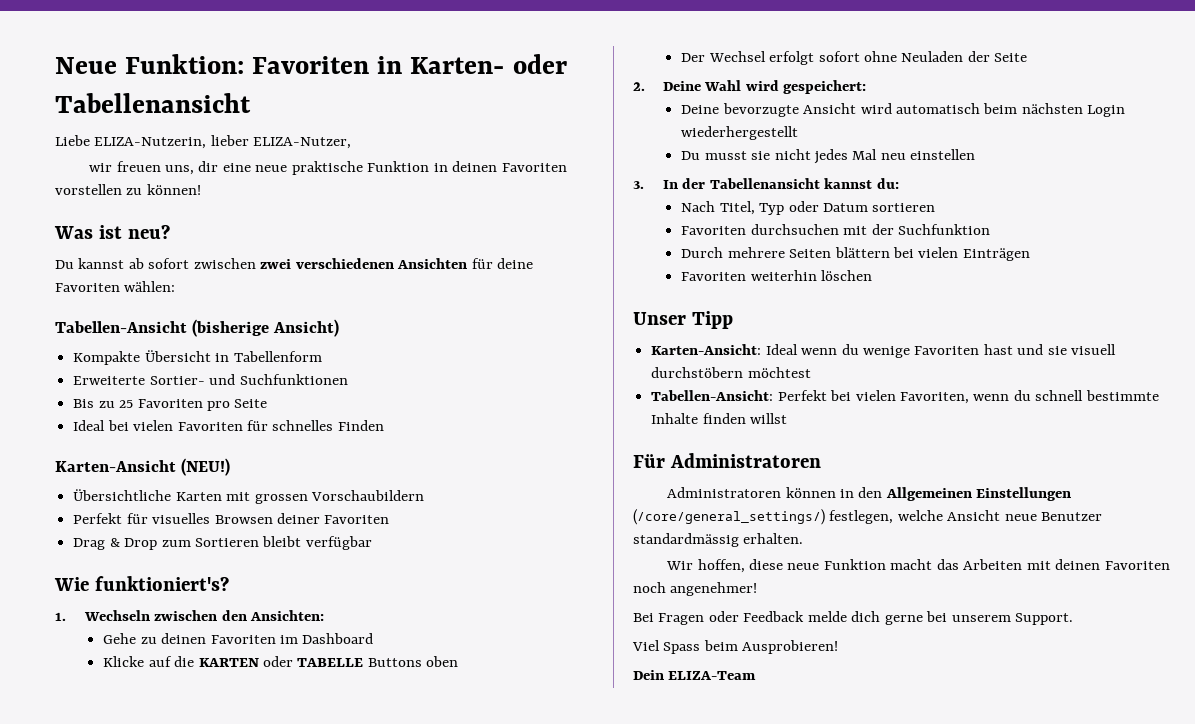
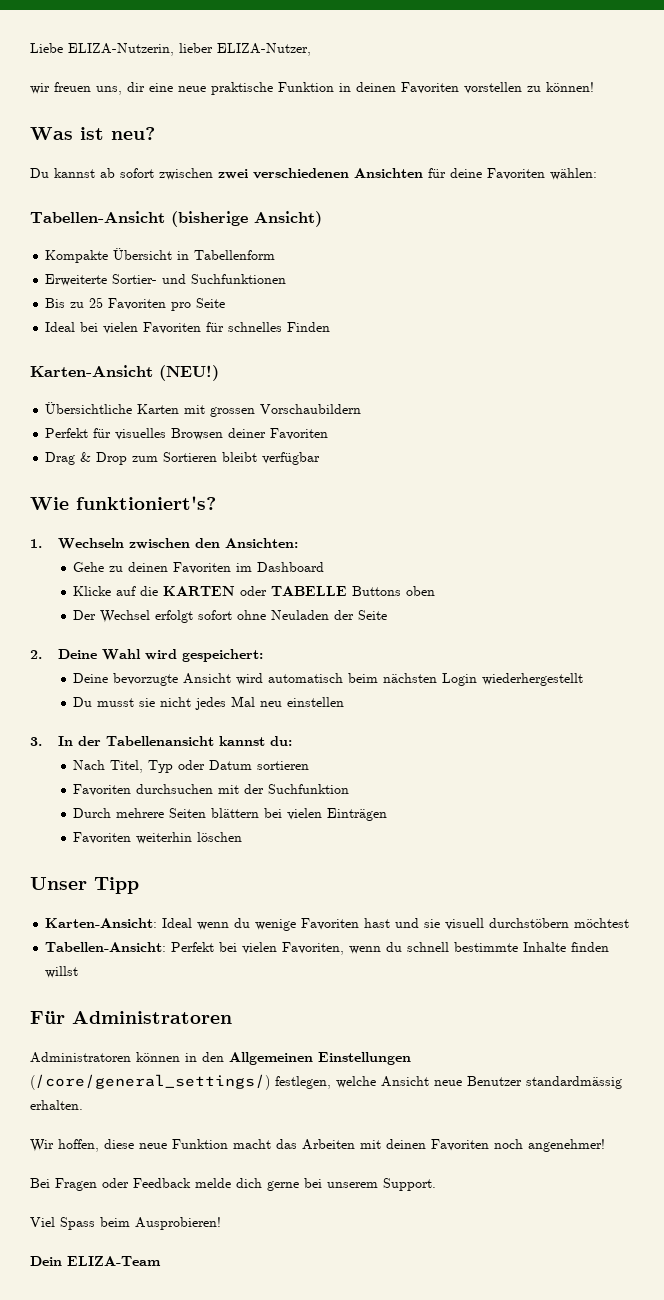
[55,54,567,74] [55,93,251,113] Neue Funktion: Favoriten in Karten- oder Tabellenansicht // -> (30, 48) none

